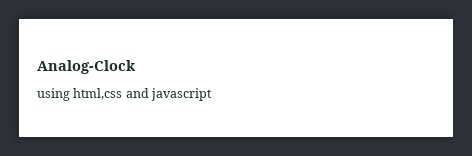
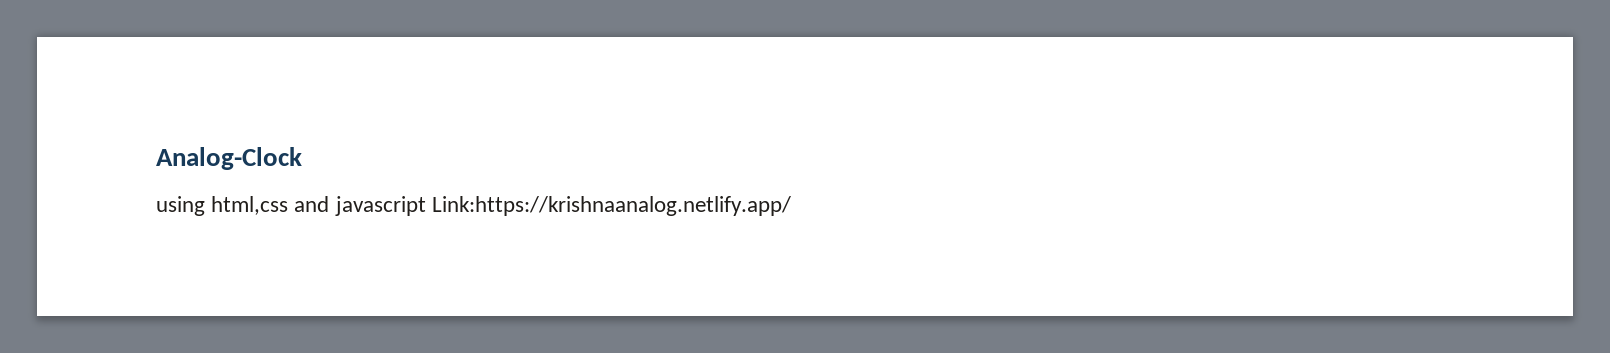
(213, 94) none -> [431,196,791,216] Link:https://krishnaanalog.netlify.app/

